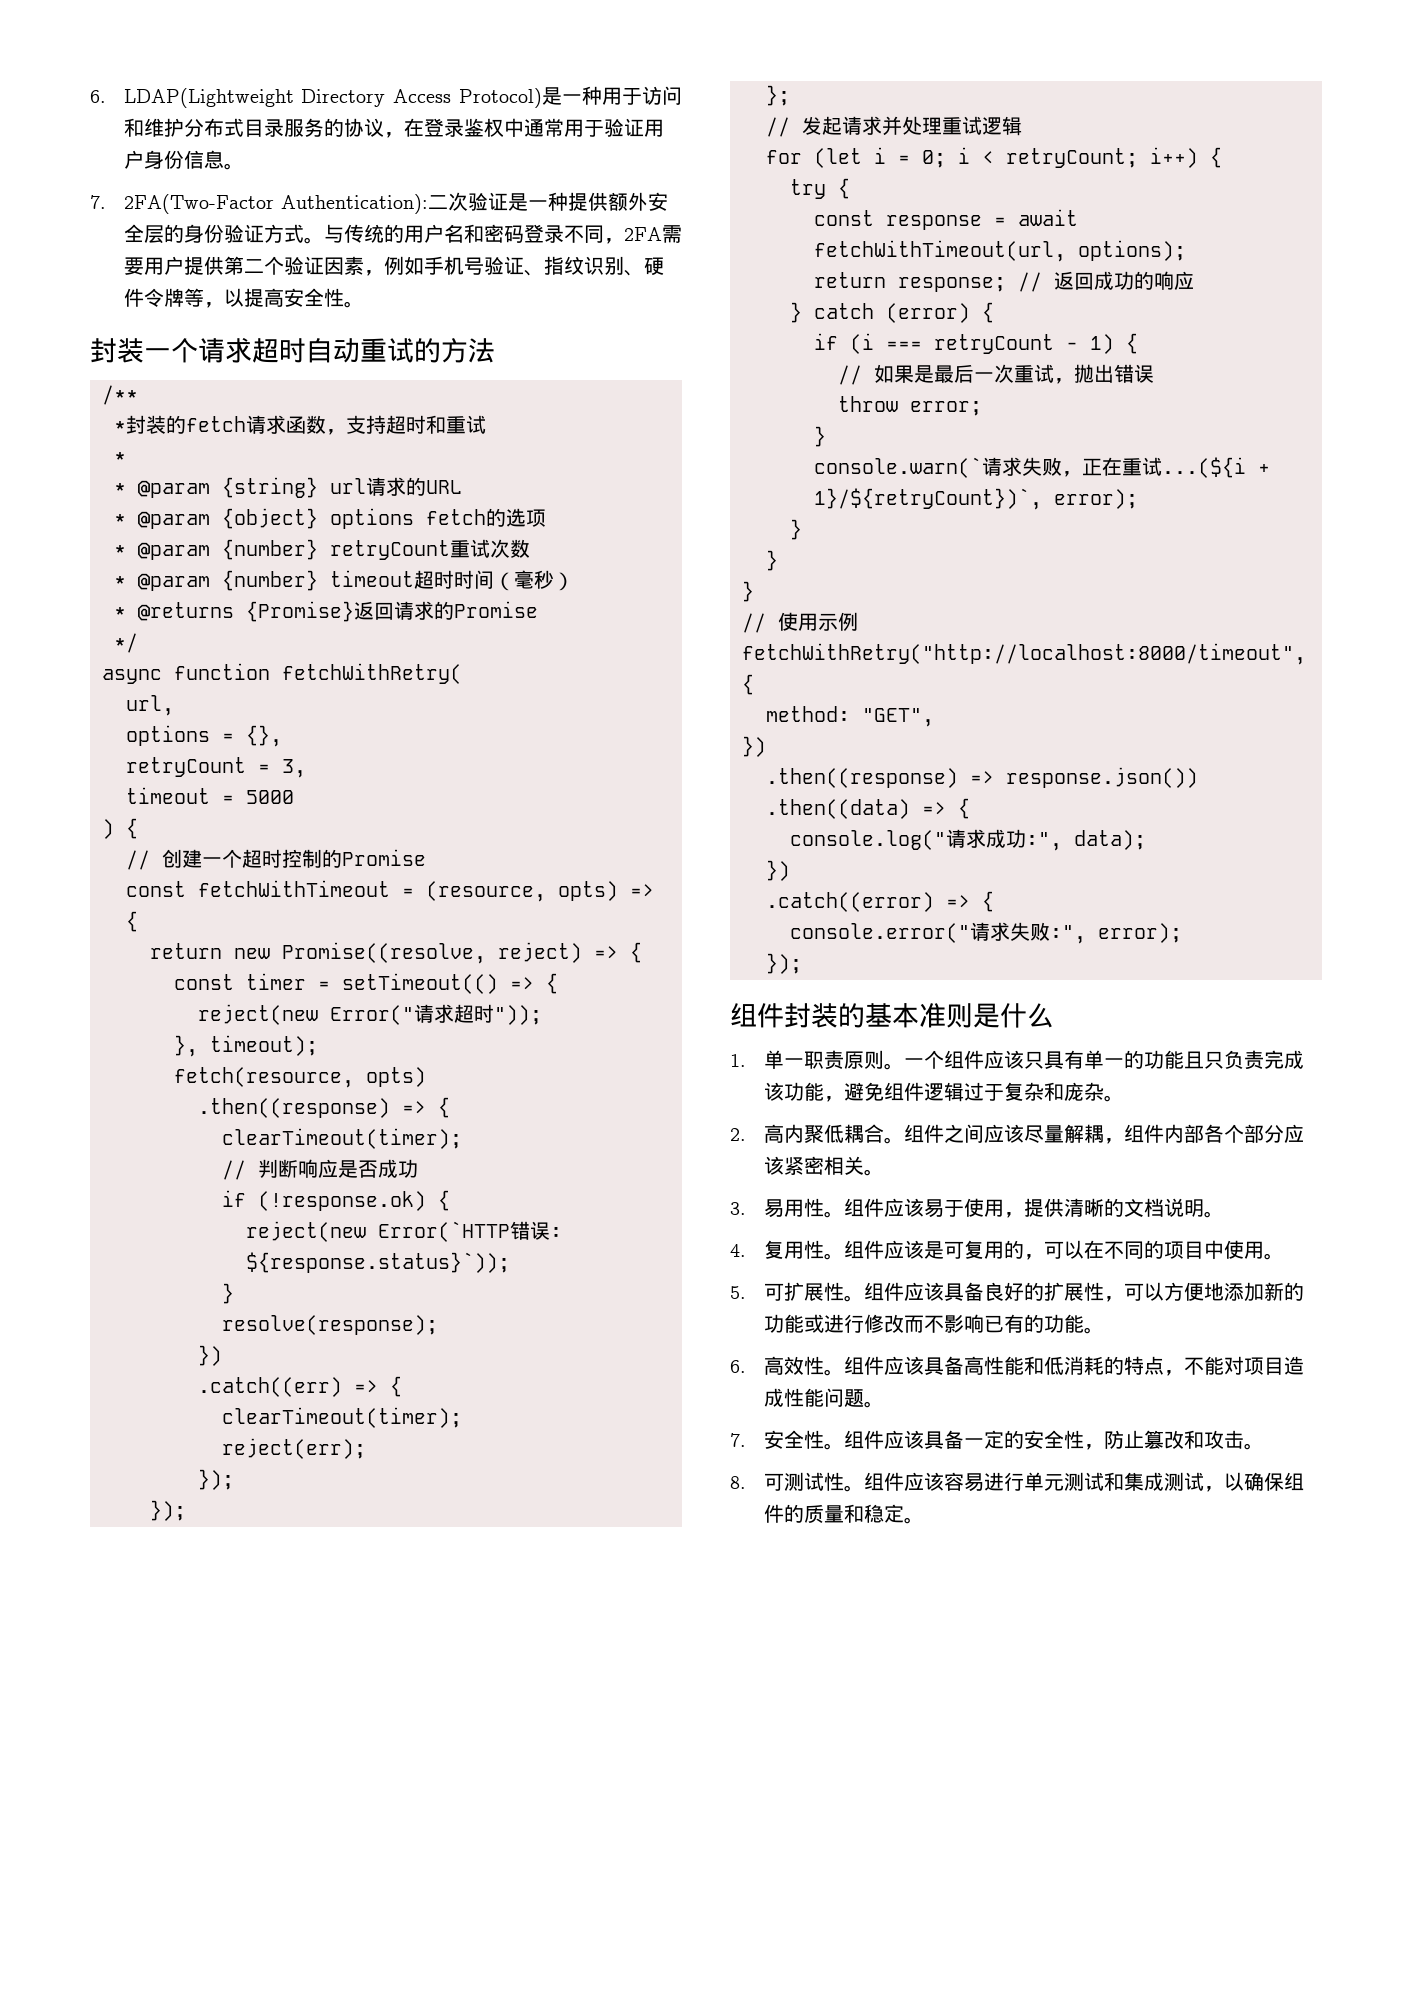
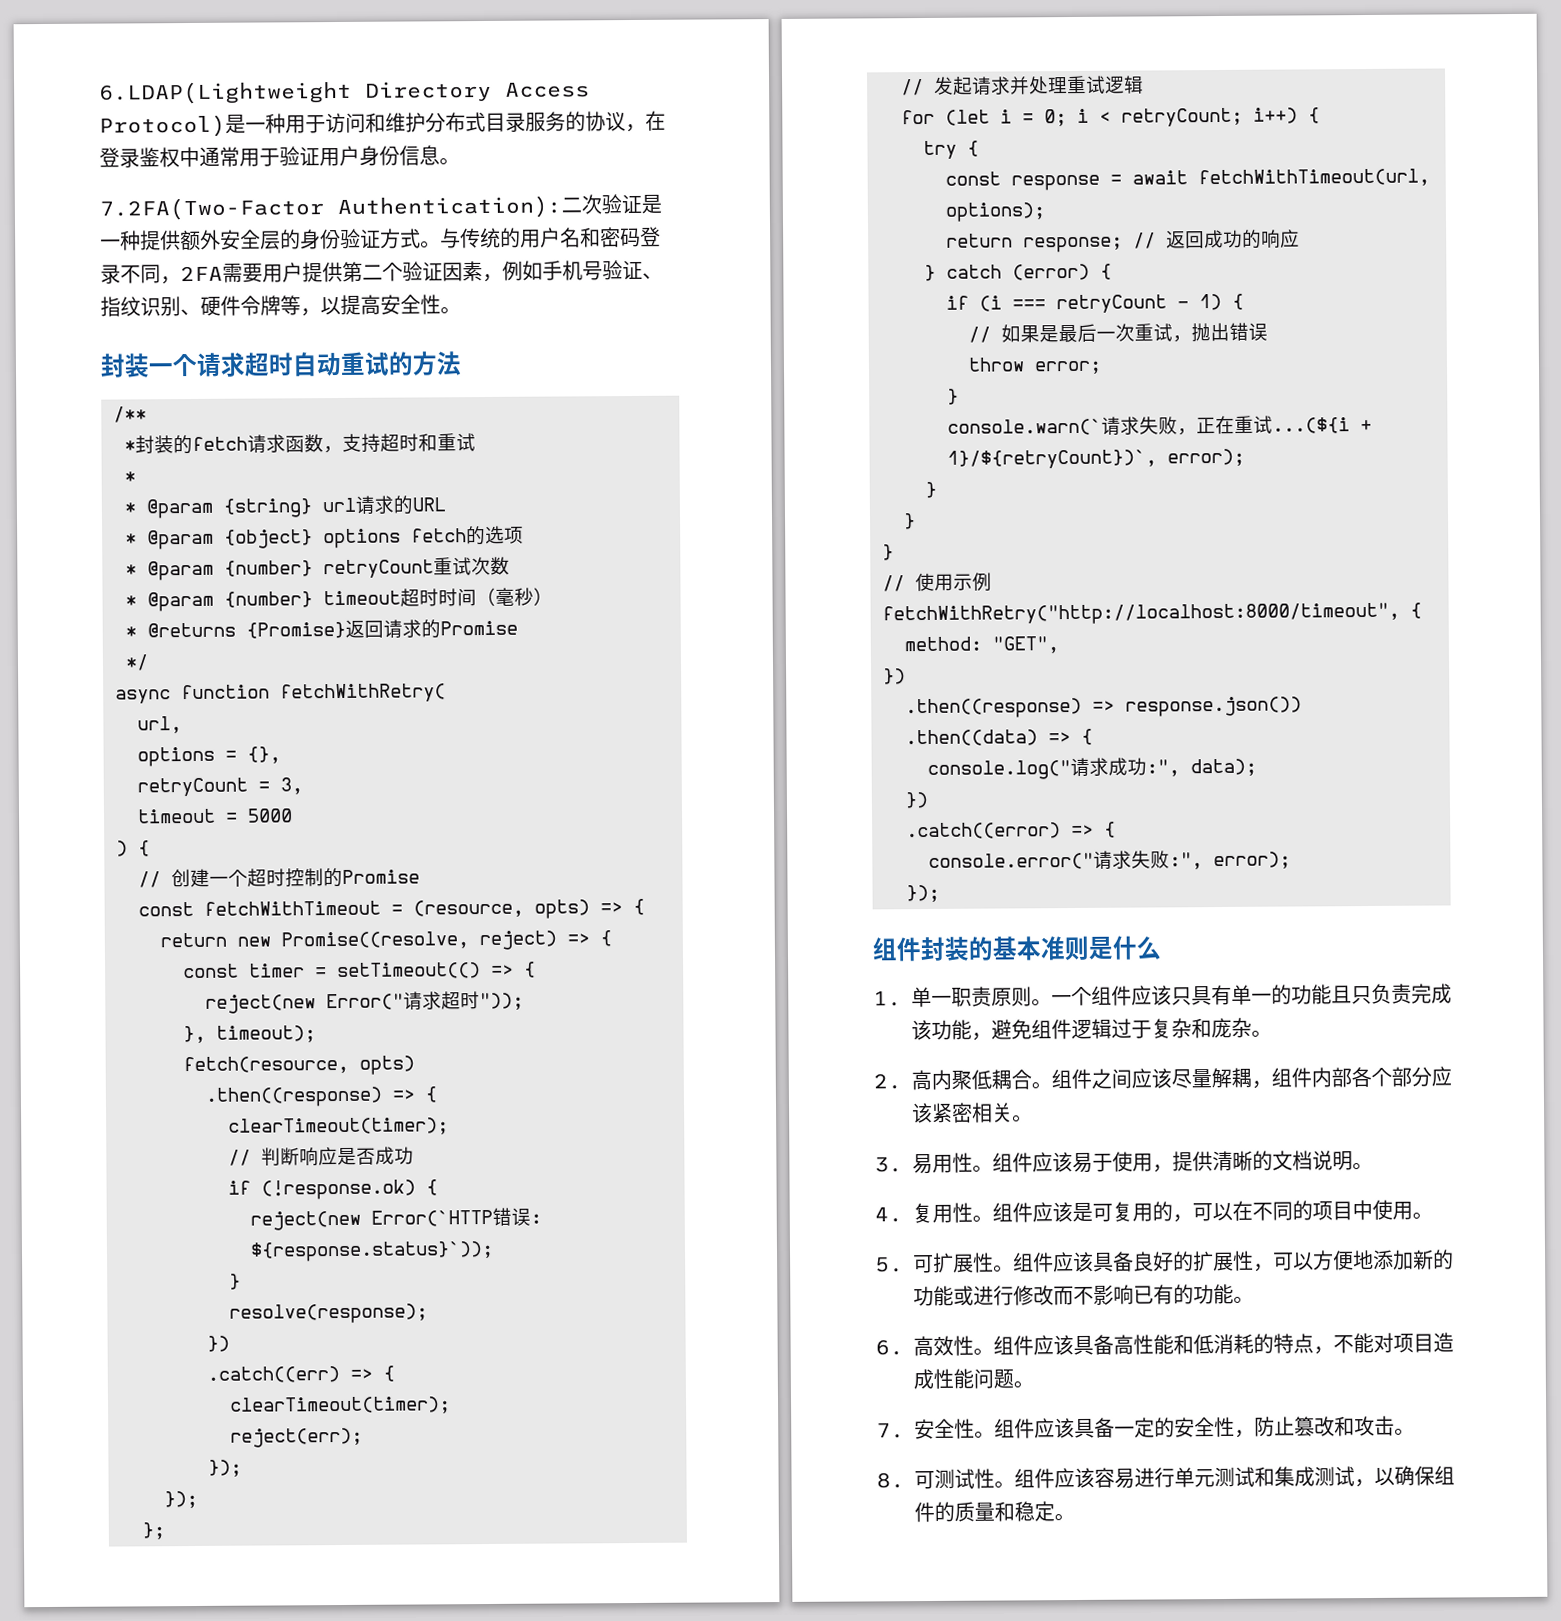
[90,88,294,108] 6. LDAP(Lightweight -> [99,80,352,105] 6.LDAP(Lightweight
[90,194,274,214] 7. 2FA(Two-Factor -> [99,197,324,221] 7.2FA(Two-Factor

